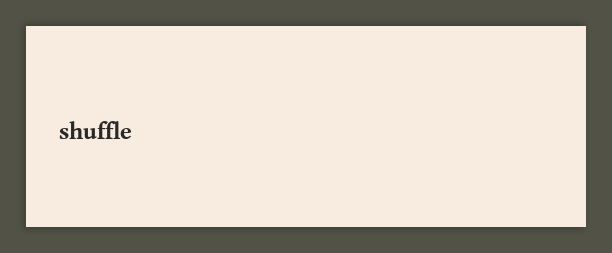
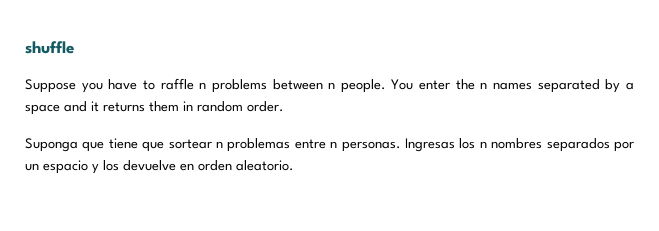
(132, 130) none -> [25,78,634,93] [25,101,284,115] [25,138,634,152] [25,160,294,174] // Suppose you have to raffle n problems between n people. You enter the n names separated by a space and it returns them in random order. // Suponga que tiene que sortear n problemas entre n personas. Ingresas los n nombres separados por un espacio y los devuelve en orden aleatorio.

